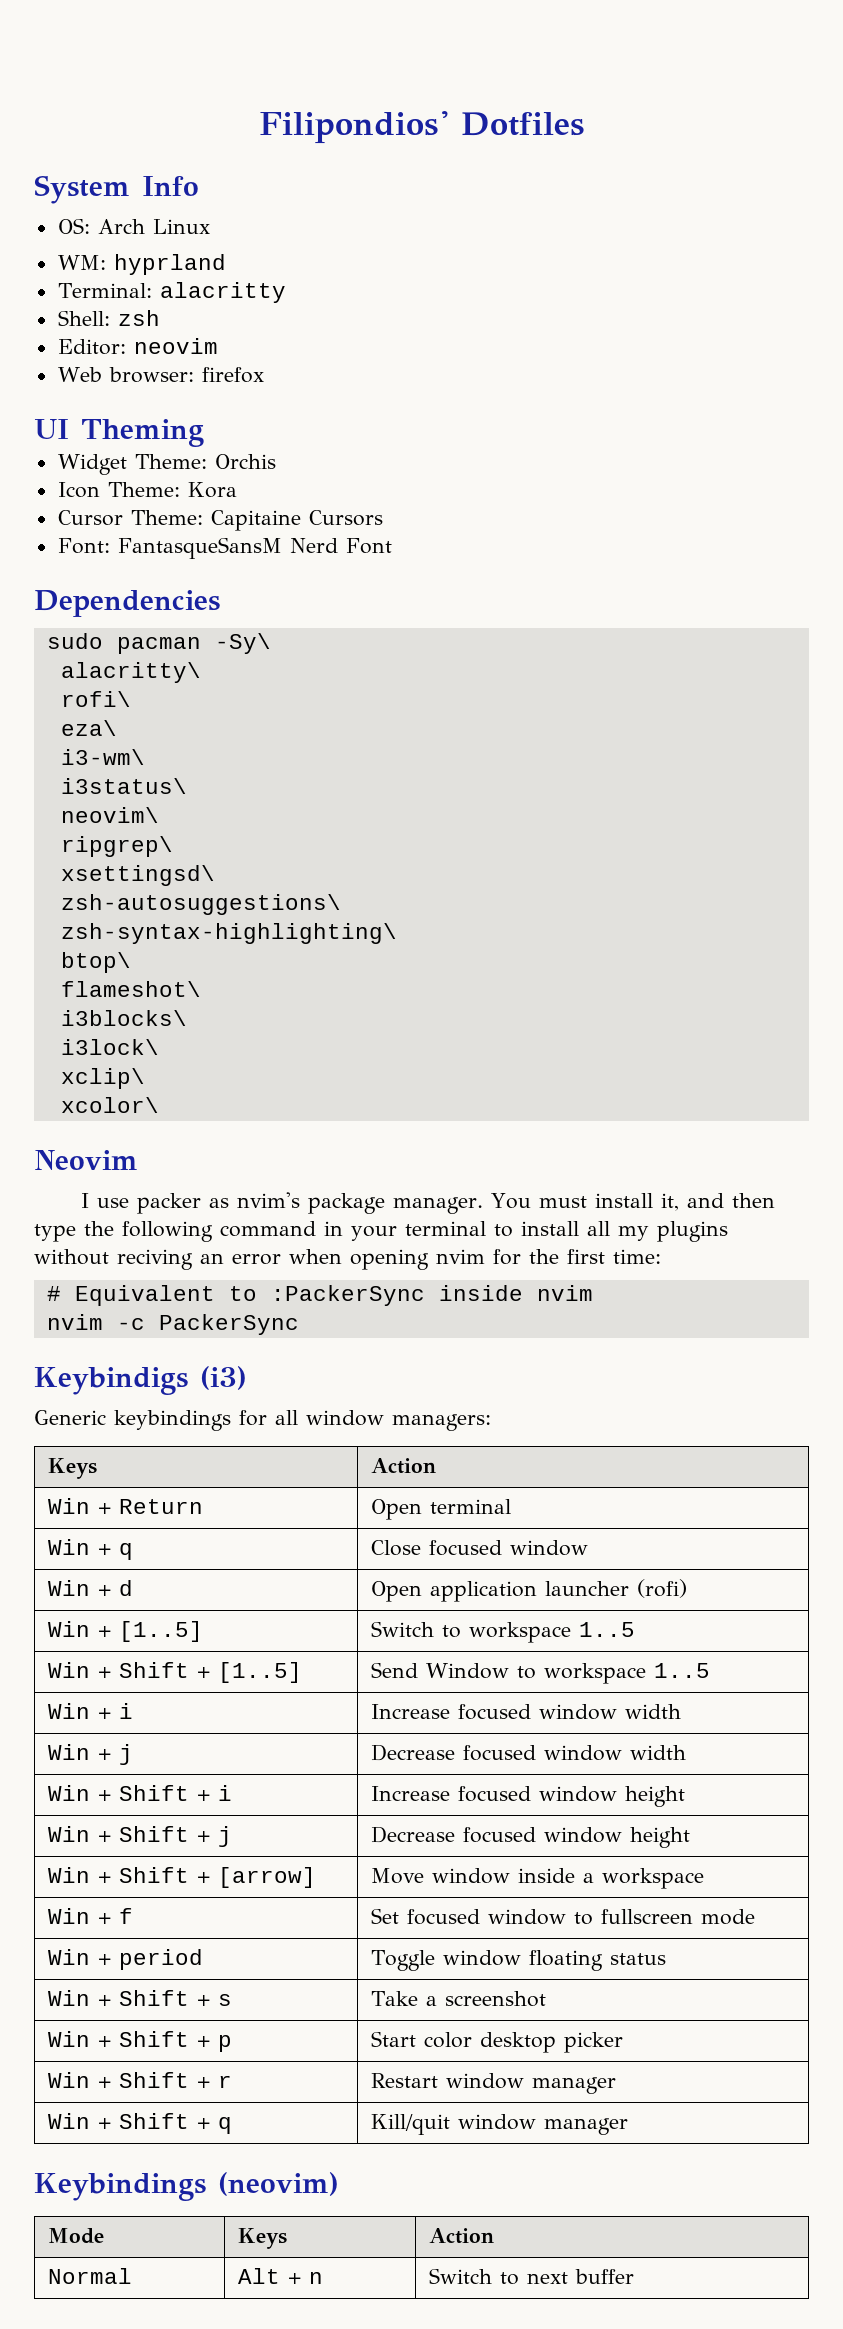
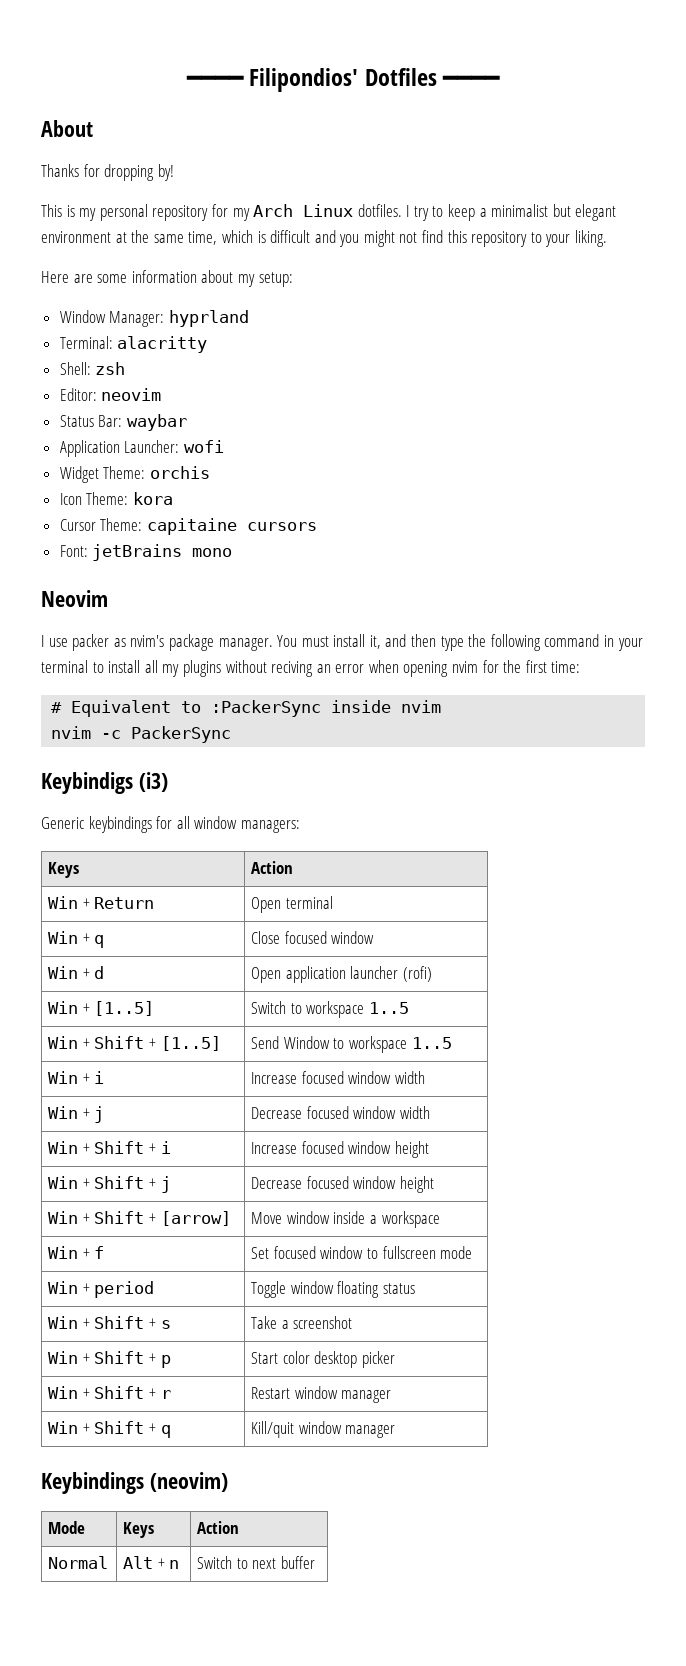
(259, 127) none -> [185,75,244,86] ━━━━
[34,175,199,204] [57,218,210,234] [57,255,106,270] // System Info // OS: Arch Linux // WM: -> [442,75,501,86] [41,120,93,137] [41,164,174,181] [41,204,617,221] [41,230,608,247] [41,270,293,287] [59,310,165,327] ━━━━ // About // Thanks for dropping by! // This is my personal repository for my Arch Linux dotfiles. I try to keep a minimalist but elegant environment at the same time, which is difficult and you might not find this repository to your liking. // Here are some information about my setup: // Window Manager:
[57,367,264,383] [34,419,204,447] Web browser: firefox // UI Theming -> [59,414,187,431] [59,440,224,457] Status Bar: waybar // Application Launcher: wofi
[214,454,276,469] Orchis -> [149,466,210,479] orchis
[187,482,237,498] Kora -> [132,492,173,505] kora
[210,510,383,531] Capitaine Cursors -> [146,518,317,535] capitaine cursors
[117,537,392,559] [34,590,220,617] [46,633,271,654] [60,662,201,683] [60,691,131,707] [60,720,117,736] [60,749,145,765] [60,778,187,794] [60,807,159,823] [60,836,173,857] [60,865,215,886] [60,894,341,915] [60,923,397,944] [60,952,131,973] [60,981,201,997] [60,1010,187,1026] [60,1039,159,1055] [60,1068,145,1089] [60,1097,159,1113] FantasqueSansM Nerd Font // Dependencies // sudo pacman -Sy\ // alacritty\ // rofi\ // eza\ // i3-wm\ // i3status\ // neovim\ // ripgrep\ // xsettingsd\ // zsh-autosuggestions\ // zsh-syntax-highlighting\ // btop\ // flameshot\ // i3blocks\ // i3lock\ // xclip\ // xcolor\ -> [92,544,233,561] jetBrains mono

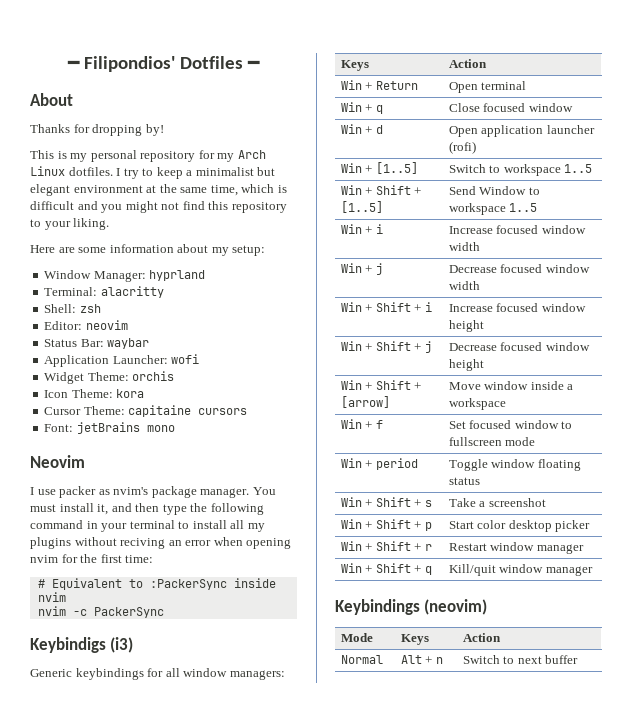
[185,75,244,86] ━━━━ -> [67,60,81,69] ━
[442,75,501,86] ━━━━ -> [246,60,260,69] ━

